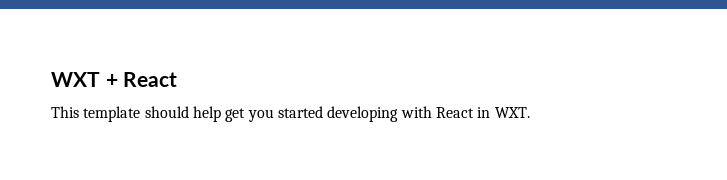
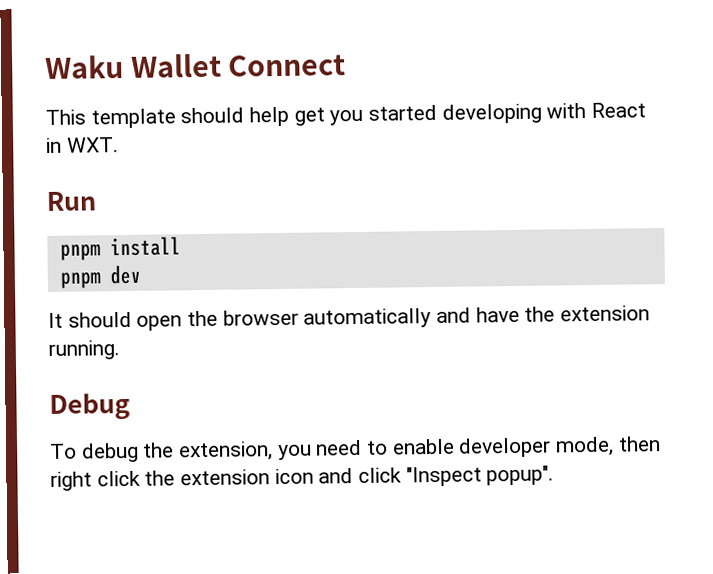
[51,72,178,87] WXT + React -> [44,52,347,80] Waku Wallet Connect
(530, 112) none -> [46,191,96,211] [59,236,181,261] [59,264,141,289] [48,305,651,331] [48,340,120,360] [49,392,130,420] [50,436,661,463] [50,465,555,491] // Run // pnpm install // pnpm dev // It should open the browser automatically and have the extension running. // Debug // To debug the extension, you need to enable developer mode, then right click the extension icon and click "Inspect popup".

